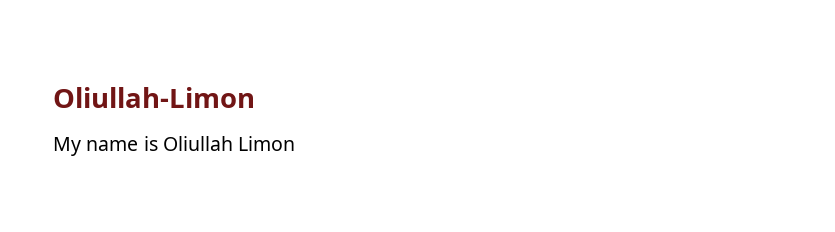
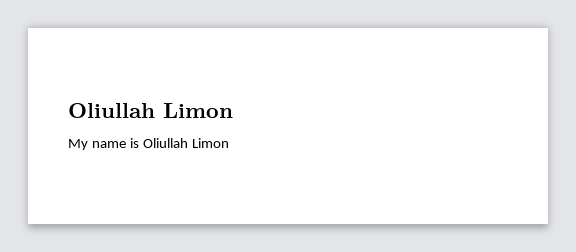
[53,87,255,108] Oliullah-Limon -> [68,103,233,118] Oliullah Limon

